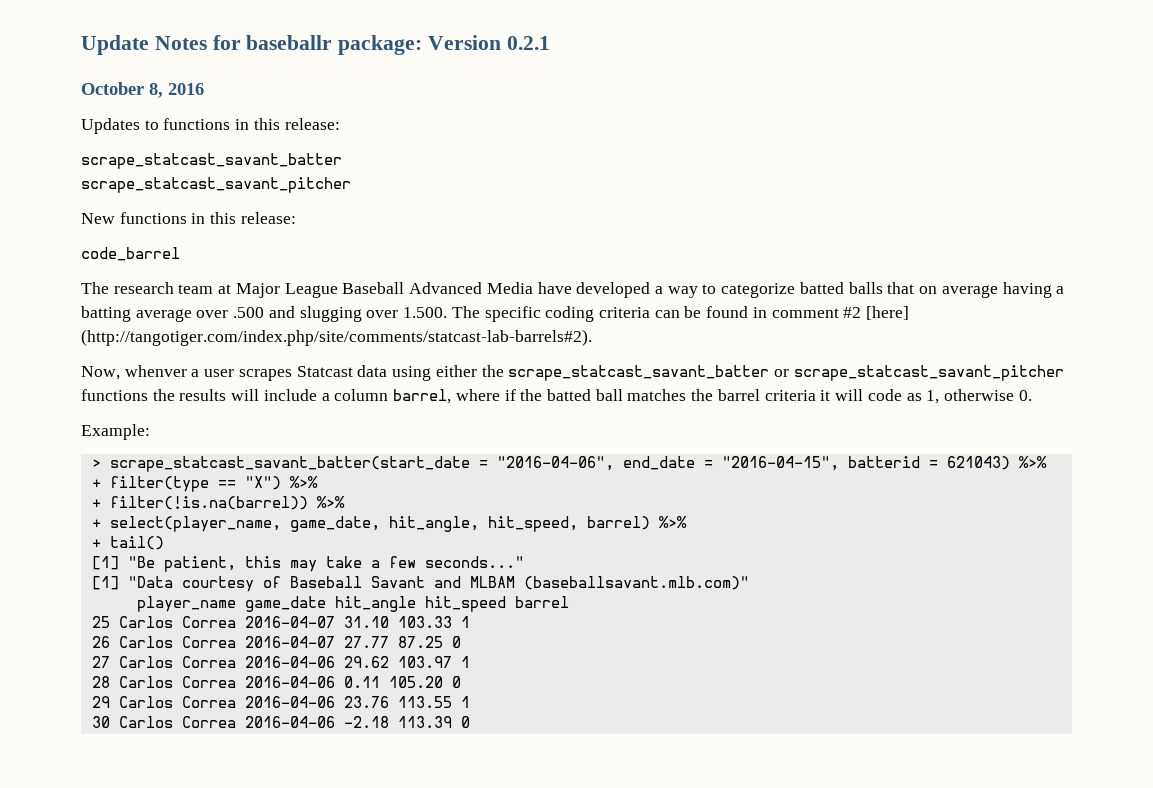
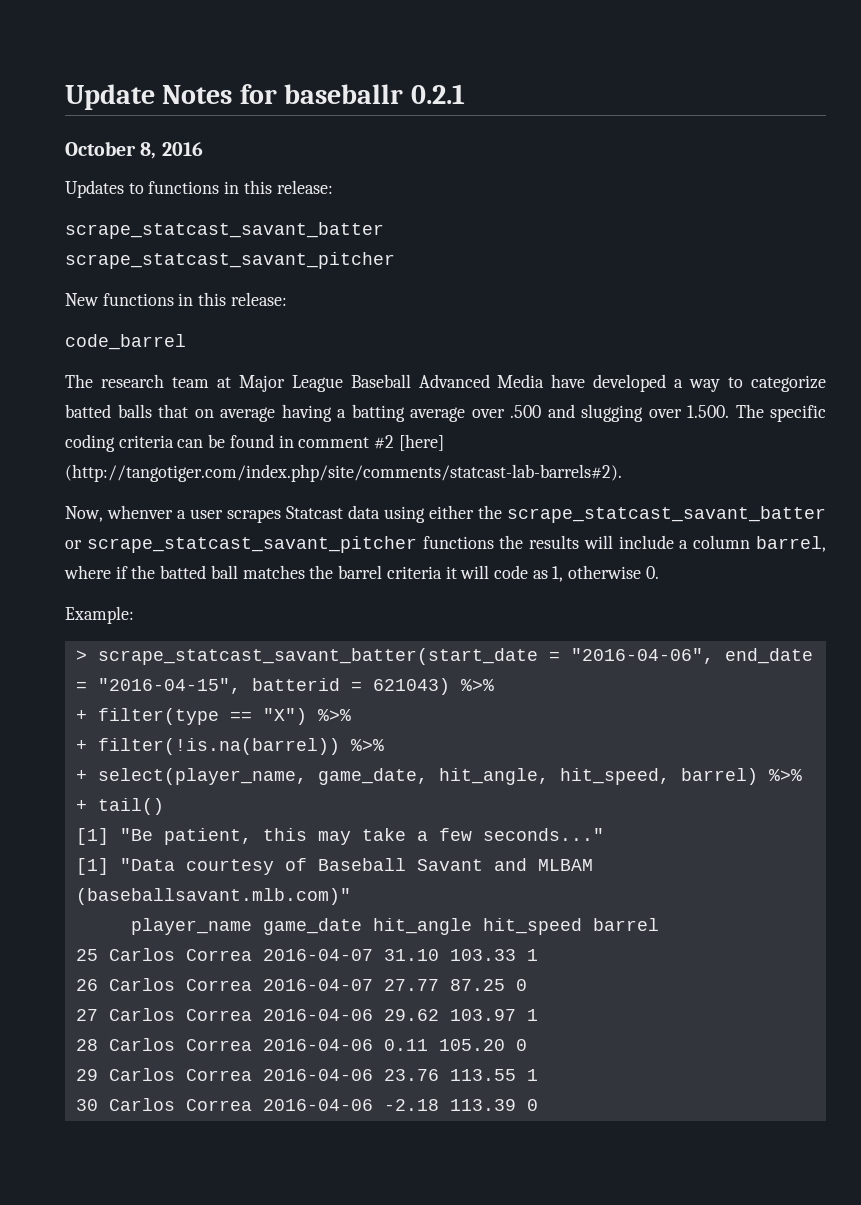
[338,35,502,55] package: Version -> (404, 94) none

